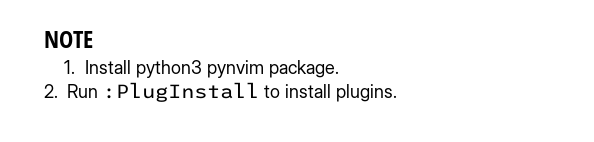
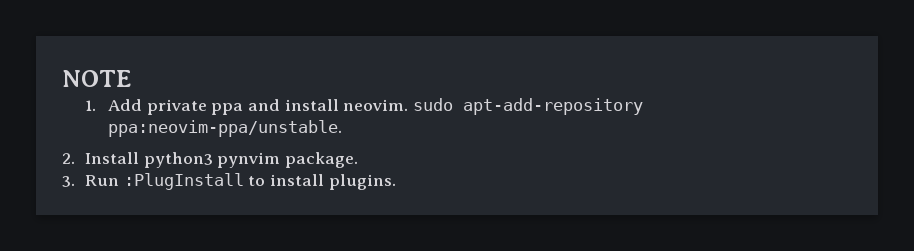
(76, 67) none -> [107,98,644,115] [107,120,342,137] [62,153,75,164] Add private ppa and install neovim. sudo apt-add-repository ppa:neovim-ppa/unstable. // 2.
[44,84,58,98] 2. -> [62,176,75,187] 3.

